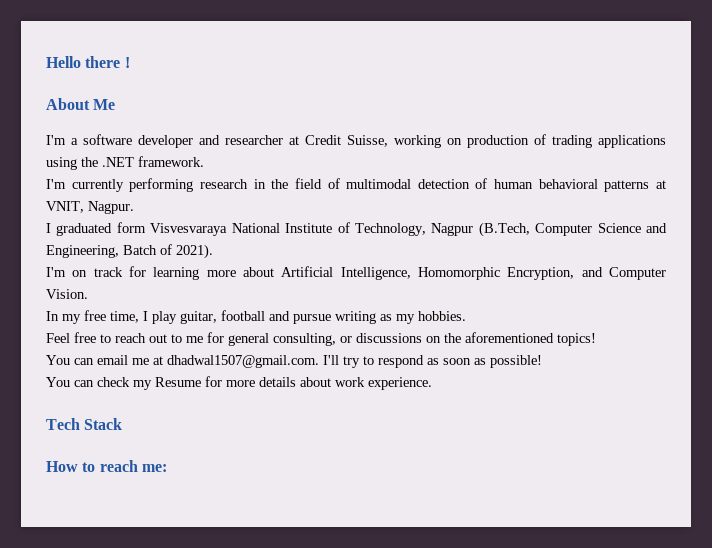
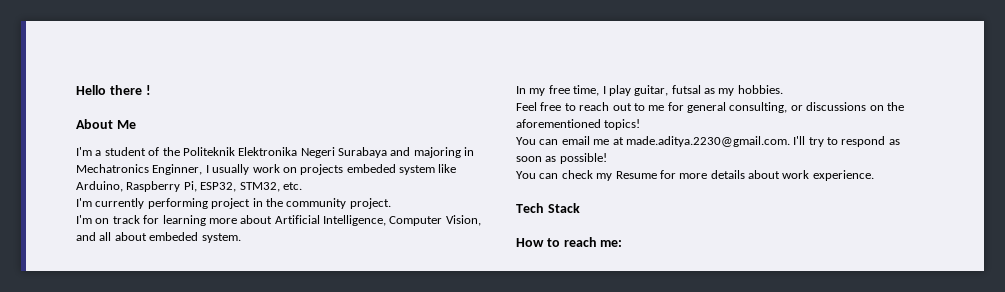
[83,134,666,148] [46,156,204,170] software developer and researcher at Credit Suisse, working on production of trading applications using the .NET framework. -> [104,147,475,158] [76,164,457,175] [76,181,302,192] student of the Politeknik Elektronika Negeri Surabaya and majoring in Mechatronics Enginner, I usually work on projects embeded system like Arduino, Raspberry Pi, ESP32, STM32, etc.
[199,179,248,189] research -> [211,198,251,209] project
[294,178,666,192] [46,201,134,214] [46,222,667,237] [46,244,213,259] field of multimodal detection of human behavioral patterns at VNIT, Nagpur. // I graduated form Visvesvaraya National Institute of Technology, Nagpur (B.Tech, Computer Science and Engineering, Batch of 2021). -> [286,198,391,209] community project.
[418,267,666,280] [46,289,88,299] Homomorphic Encryption, and Computer Vision. -> [389,215,481,226] [76,232,241,243] Computer Vision, and all about embeded system.
[221,310,376,324] football and pursue writing -> [671,85,701,94] futsal
[167,355,319,368] dhadwal1507@gmail.com. -> [625,136,790,147] made.aditya.2230@gmail.com.

